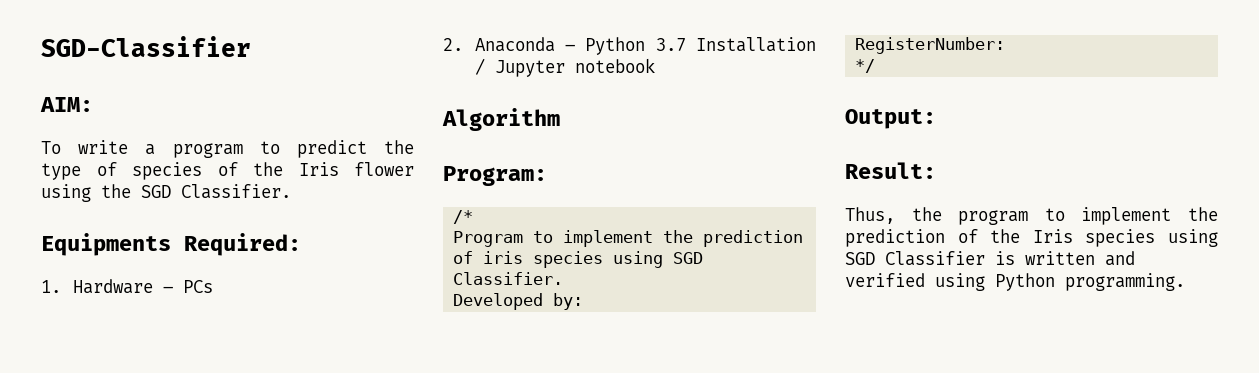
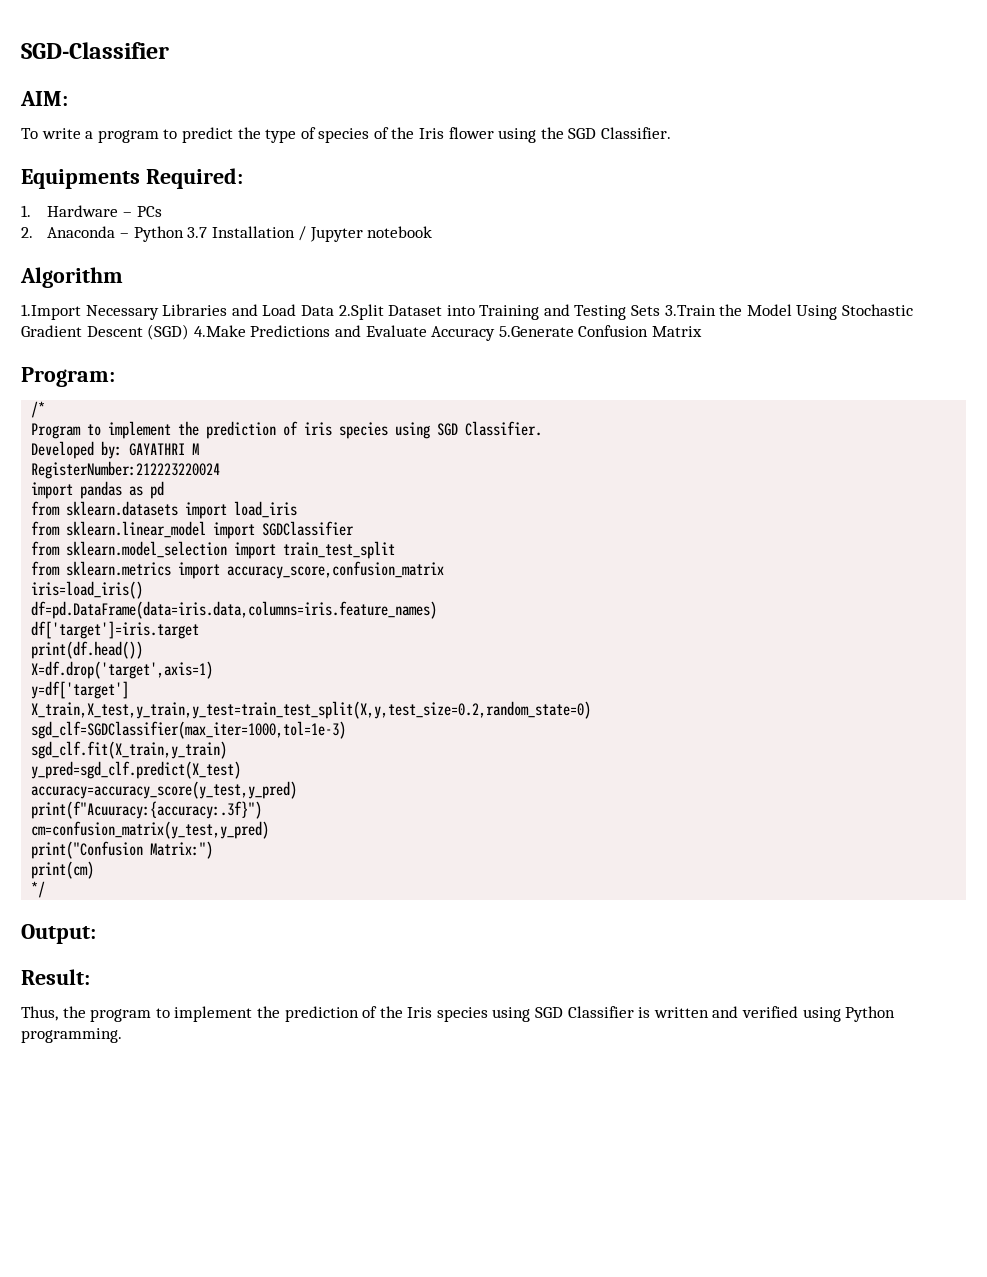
(560, 119) none -> [21,304,914,320] [21,324,702,341] // 1.Import Necessary Libraries and Load Data 2.Split Dataset into Training and Testing Sets 3.Train the Model Using Stochastic Gradient Descent (SGD) 4.Make Predictions and Evaluate Accuracy 5.Generate Confusion Matrix
[855,37,1006,54] // RegisterNumber: -> [129,443,200,456] [31,461,221,479] [31,481,165,499] [31,501,298,519] [31,521,355,539] [31,541,396,559] [31,561,445,579] [31,581,144,599] [31,601,438,619] [31,621,200,639] [31,641,144,659] [31,661,214,679] [31,681,130,699] [31,701,592,719] [31,721,347,739] [31,741,228,759] [31,761,242,779] [31,781,298,799] [31,801,263,819] [31,821,270,839] [31,841,214,859] [31,861,95,879] GAYATHRI M // RegisterNumber:212223220024 // import pandas as pd // from sklearn.datasets import load_iris // from sklearn.linear_model import SGDClassifier // from sklearn.model_selection import train_test_split // from sklearn.metrics import accuracy_score,confusion_matrix // iris=load_iris() // df=pd.DataFrame(data=iris.data,columns=iris.feature_names) // df['target']=iris.target // print(df.head()) // X=df.drop('target',axis=1) // y=df['target'] // X_train,X_test,y_train,y_test=train_test_split(X,y,test_size=0.2,random_state=0) // sgd_clf=SGDClassifier(max_iter=1000,tol=1e-3) // sgd_clf.fit(X_train,y_train) // y_pred=sgd_clf.predict(X_test) // accuracy=accuracy_score(y_test,y_pred) // print(f"Acuuracy:{accuracy:.3f}") // cm=confusion_matrix(y_test,y_pred) // print("Confusion Matrix:") // print(cm)

